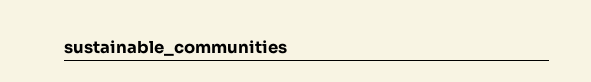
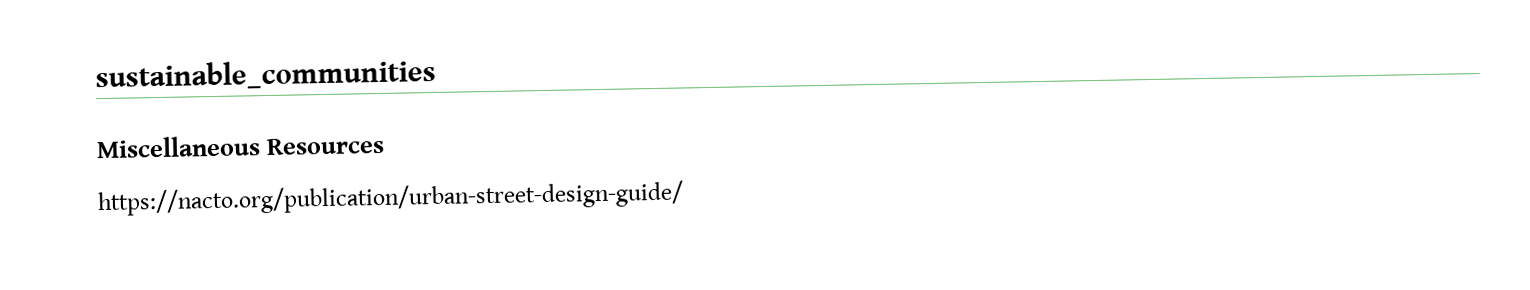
(287, 48) none -> [96,135,386,159] [97,180,684,217] // Miscellaneous Resources // https://nacto.org/publication/urban-street-design-guide/

